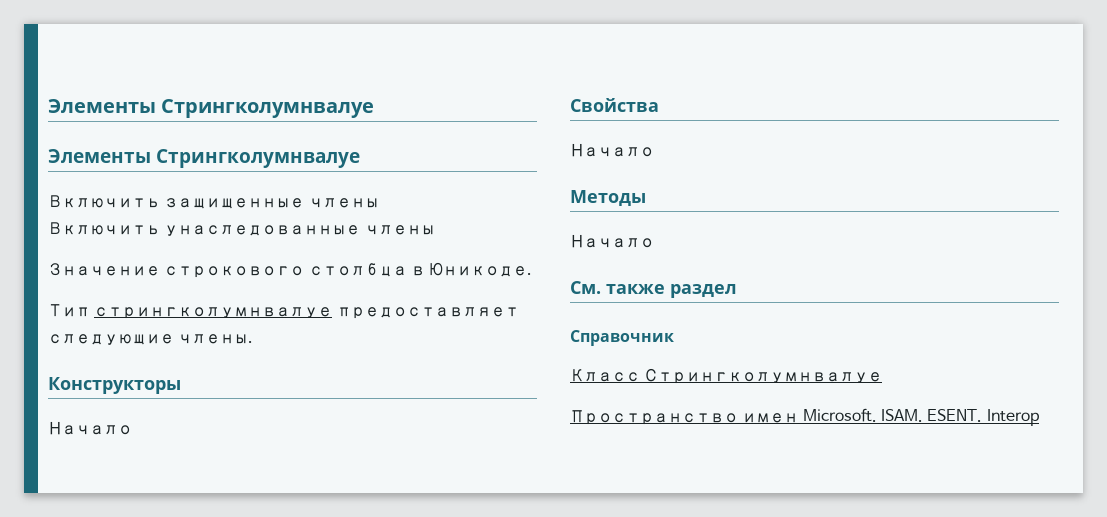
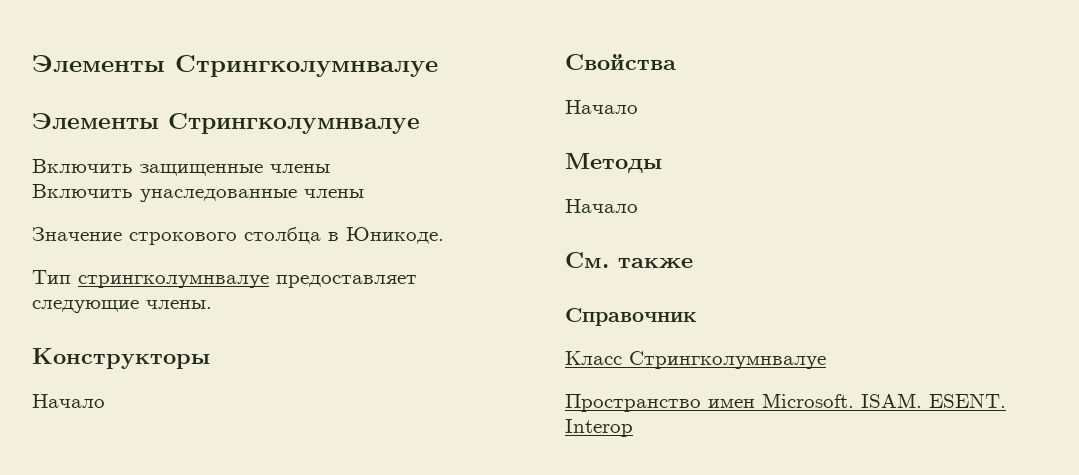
[670,284,737,298] раздел -> (693, 263) none

